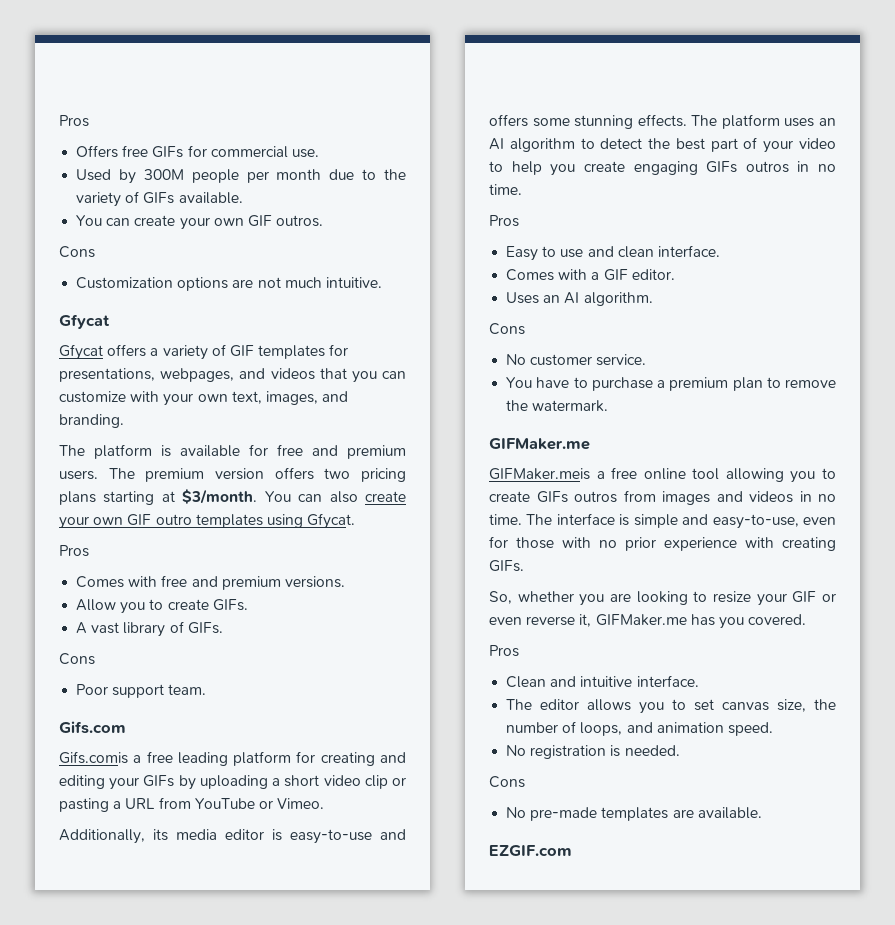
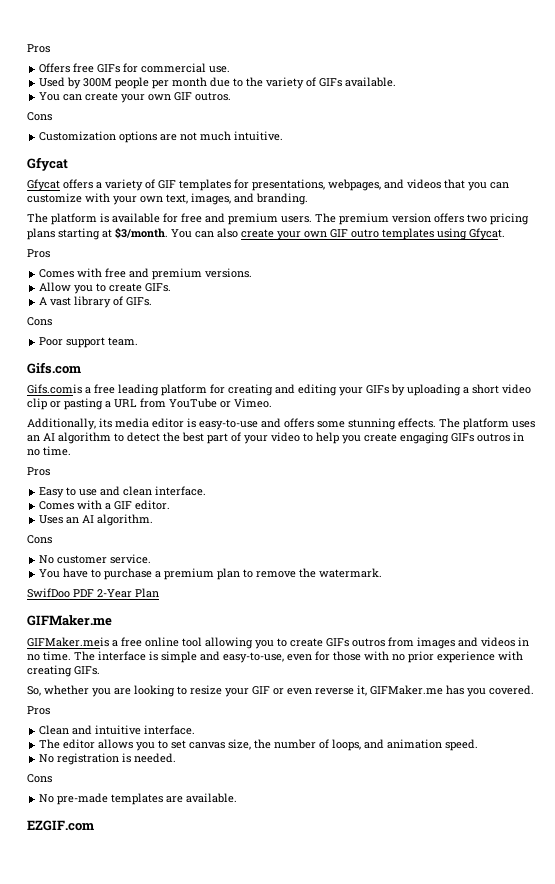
(609, 406) none -> [27,588,159,598] // SwifDoo PDF 2-Year Plan

